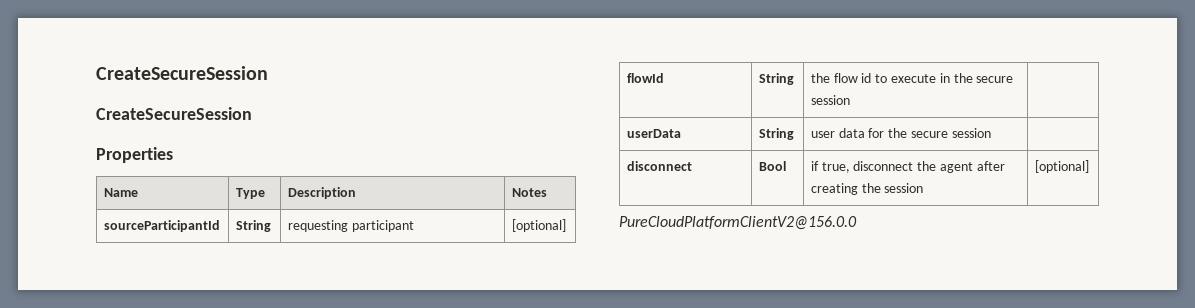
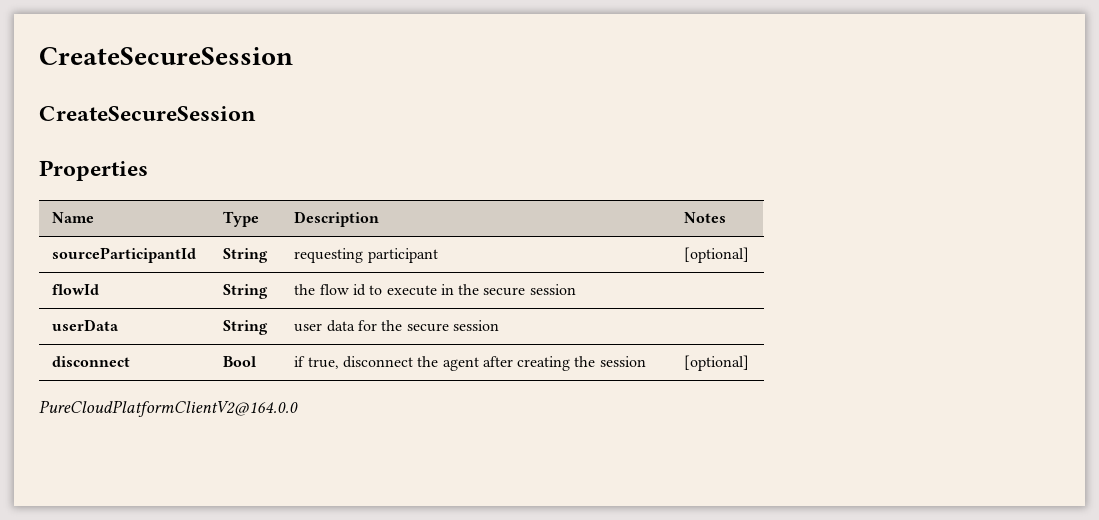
[619,216,857,230] PureCloudPlatformClientV2@156.0.0 -> [39,400,298,417] PureCloudPlatformClientV2@164.0.0

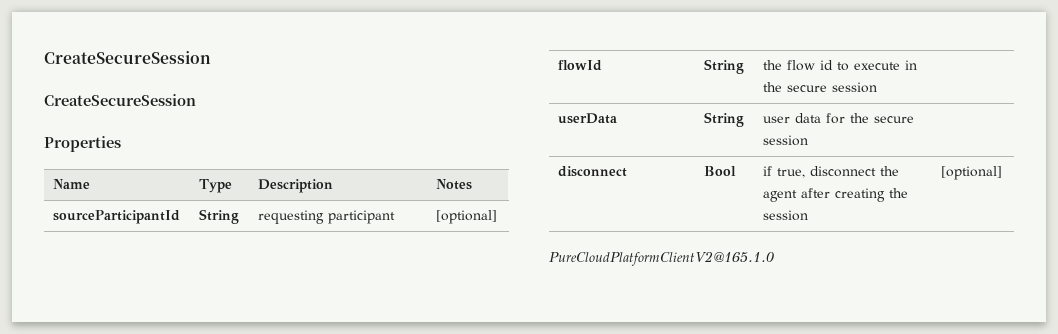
[39,400,298,417] PureCloudPlatformClientV2@164.0.0 -> [549,251,774,266] PureCloudPlatformClientV2@165.1.0

